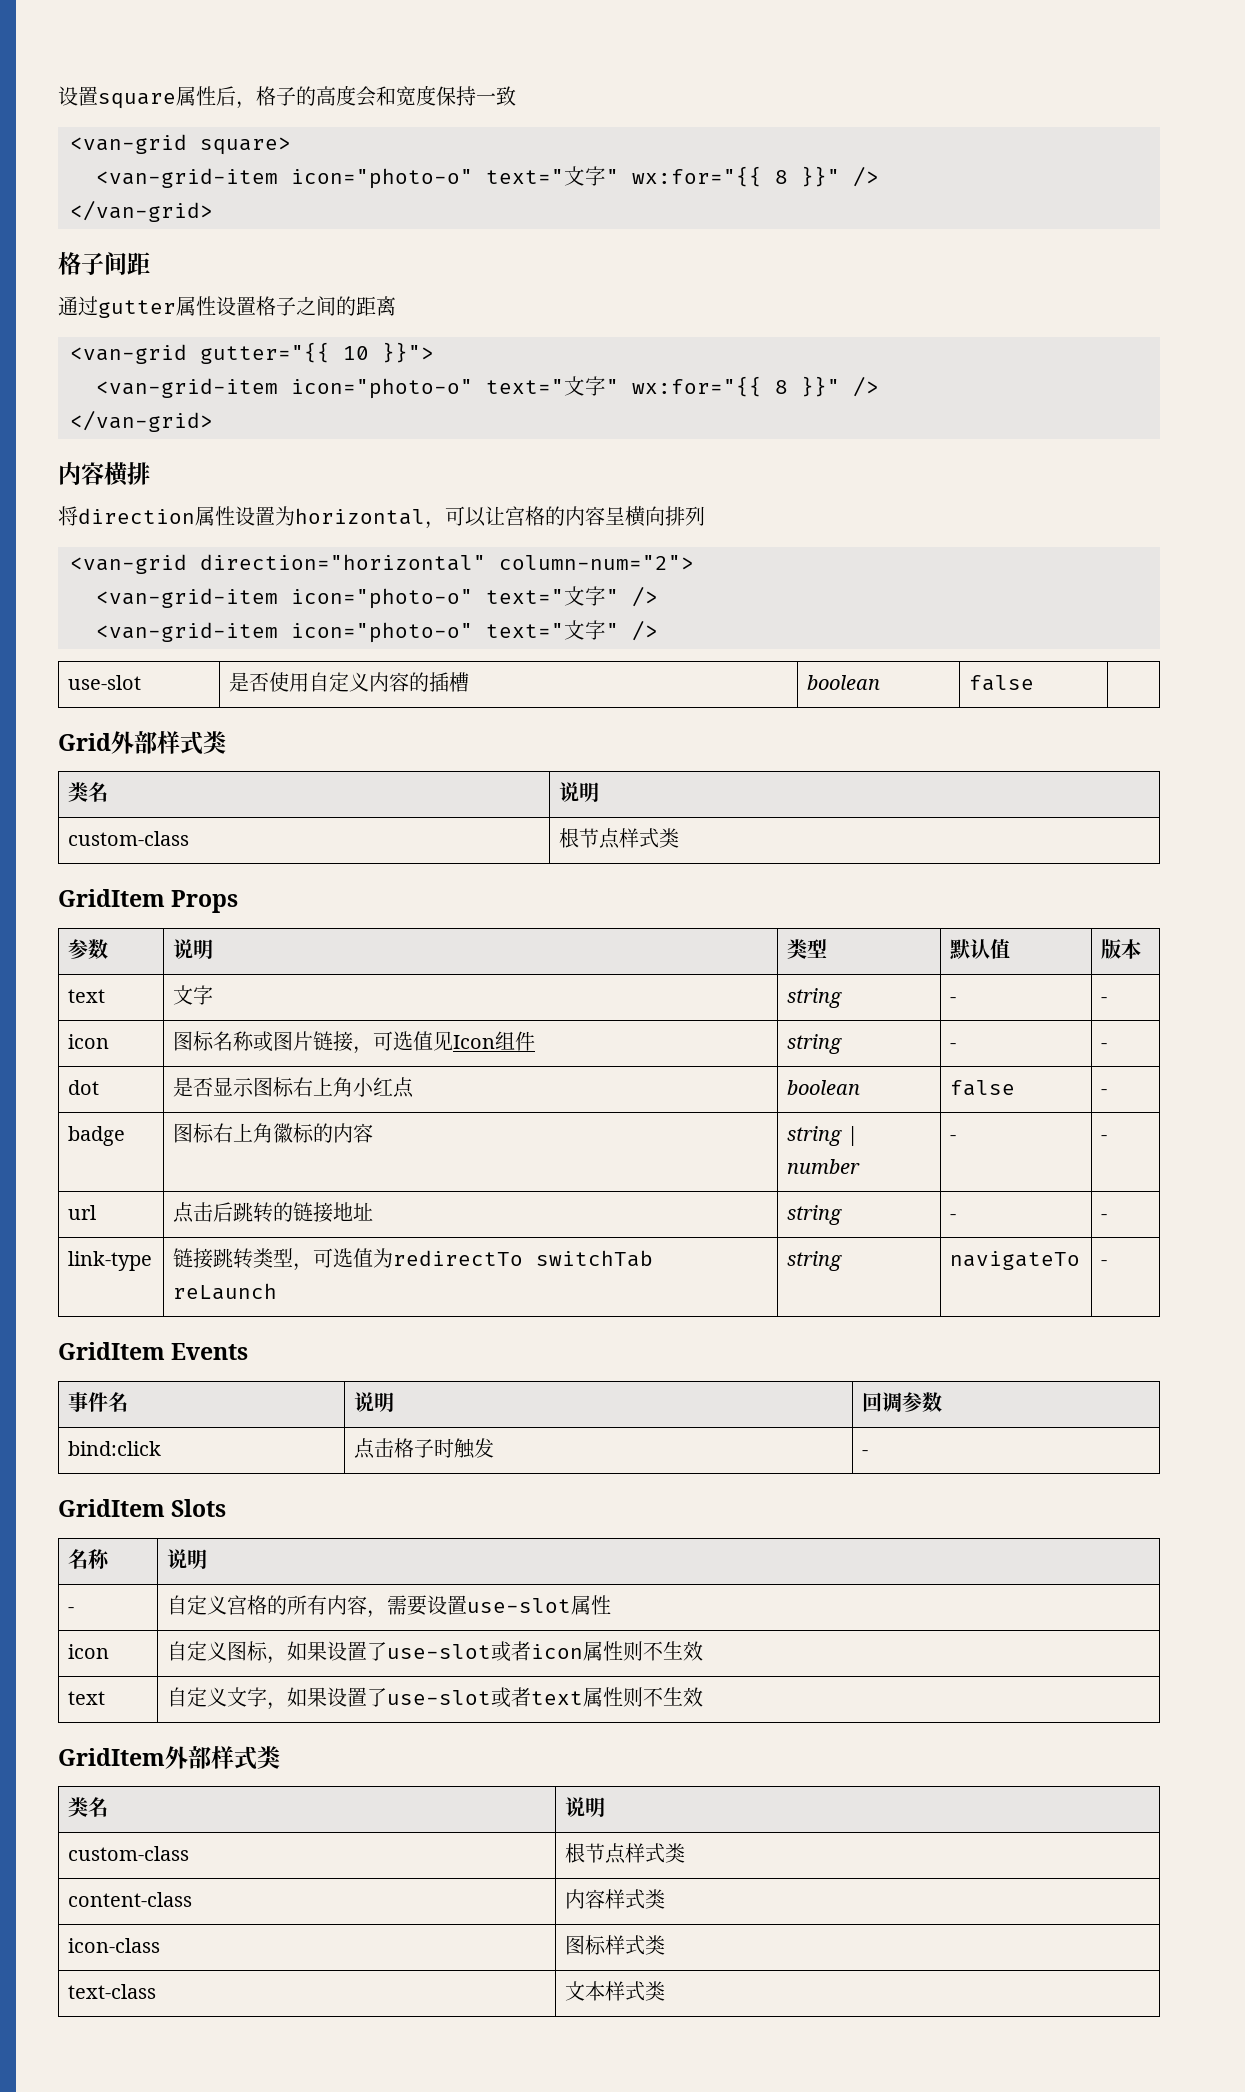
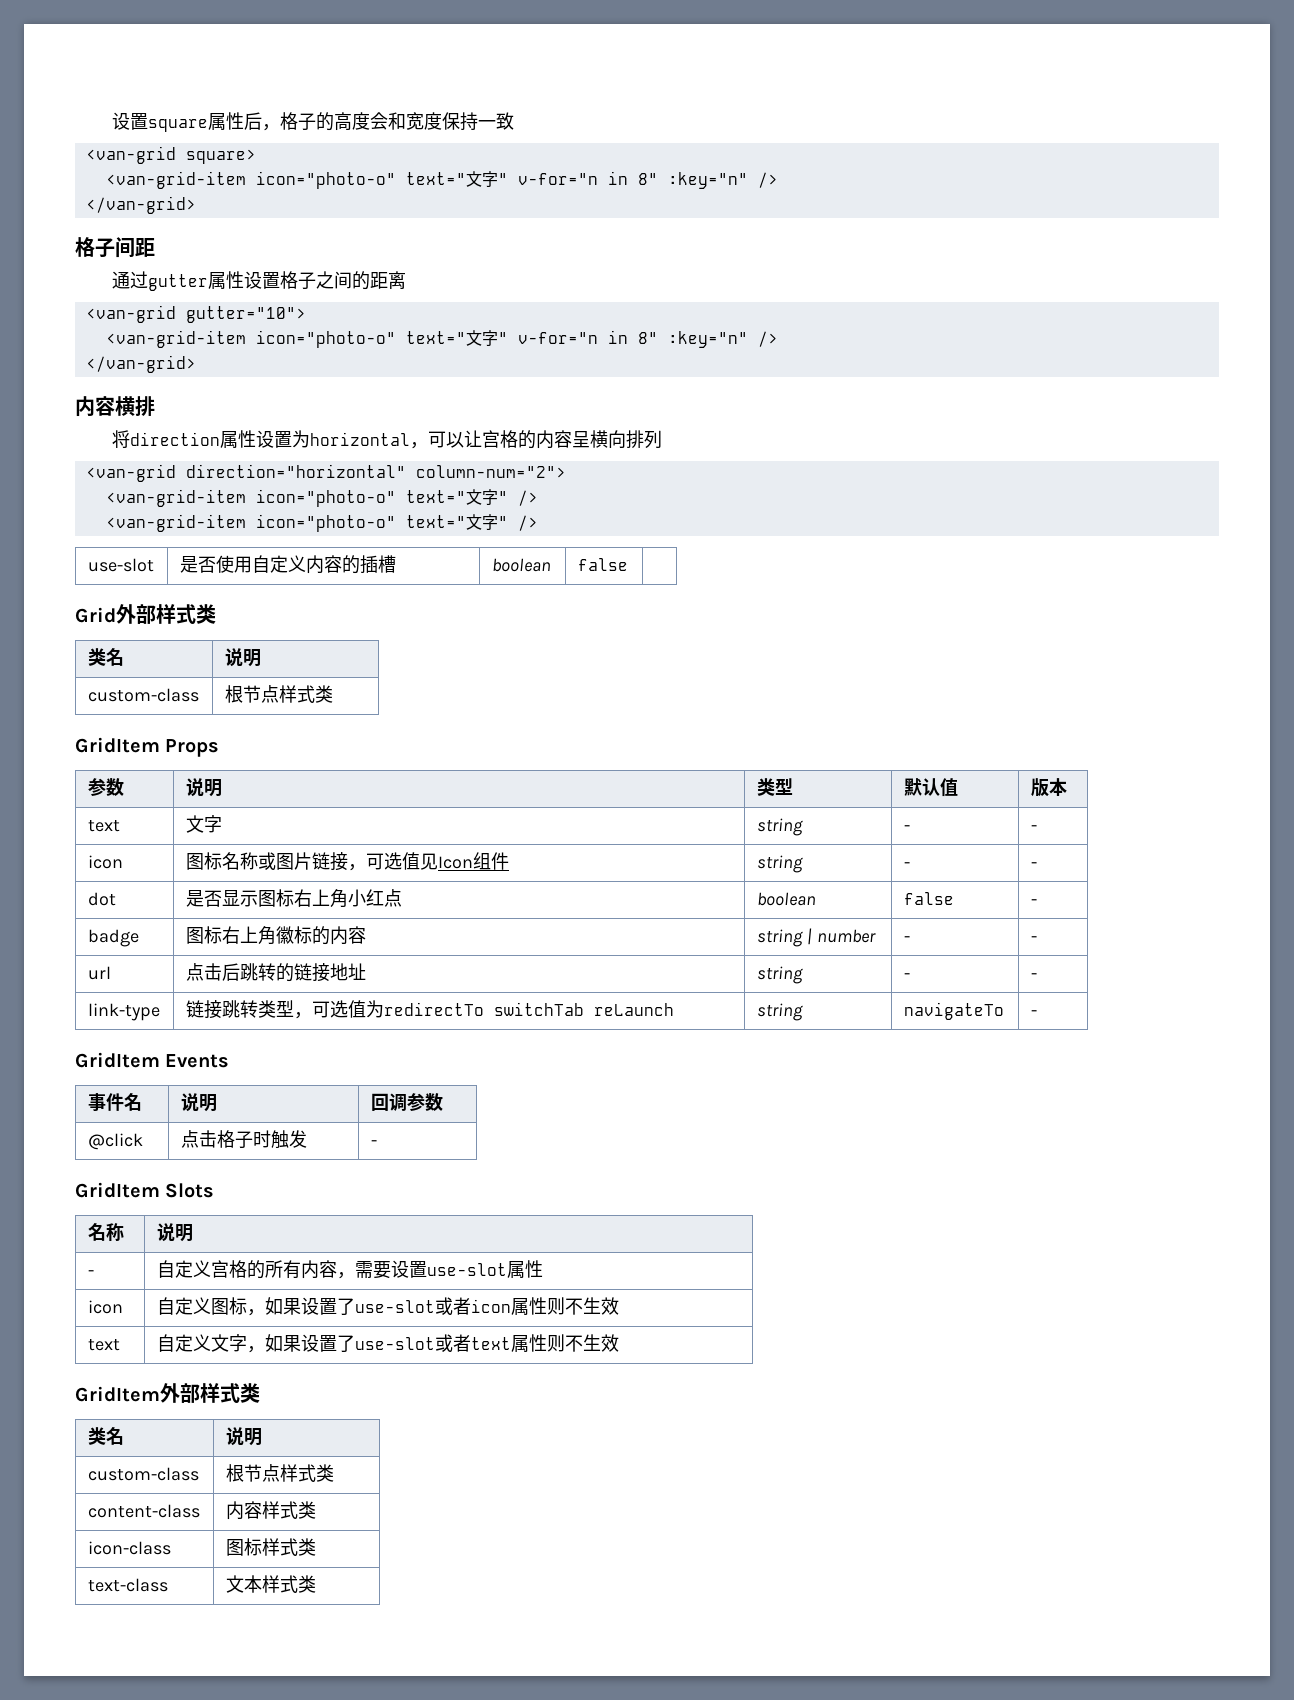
[632,166,840,187] wx:for="{{ 8 }}" -> [517,171,748,189] v-for="n in 8" :key="n"
[200,342,434,364] [96,376,840,399] gutter="{{ 10 }}"> // <van-grid-item icon="photo-o" text="文字" wx:for="{{ 8 }}" -> [185,306,306,323] [105,330,748,348] gutter="10"> // <van-grid-item icon="photo-o" text="文字" v-for="n in 8" :key="n"
[68,1441,162,1456] bind:click -> [87,1133,143,1150] @click

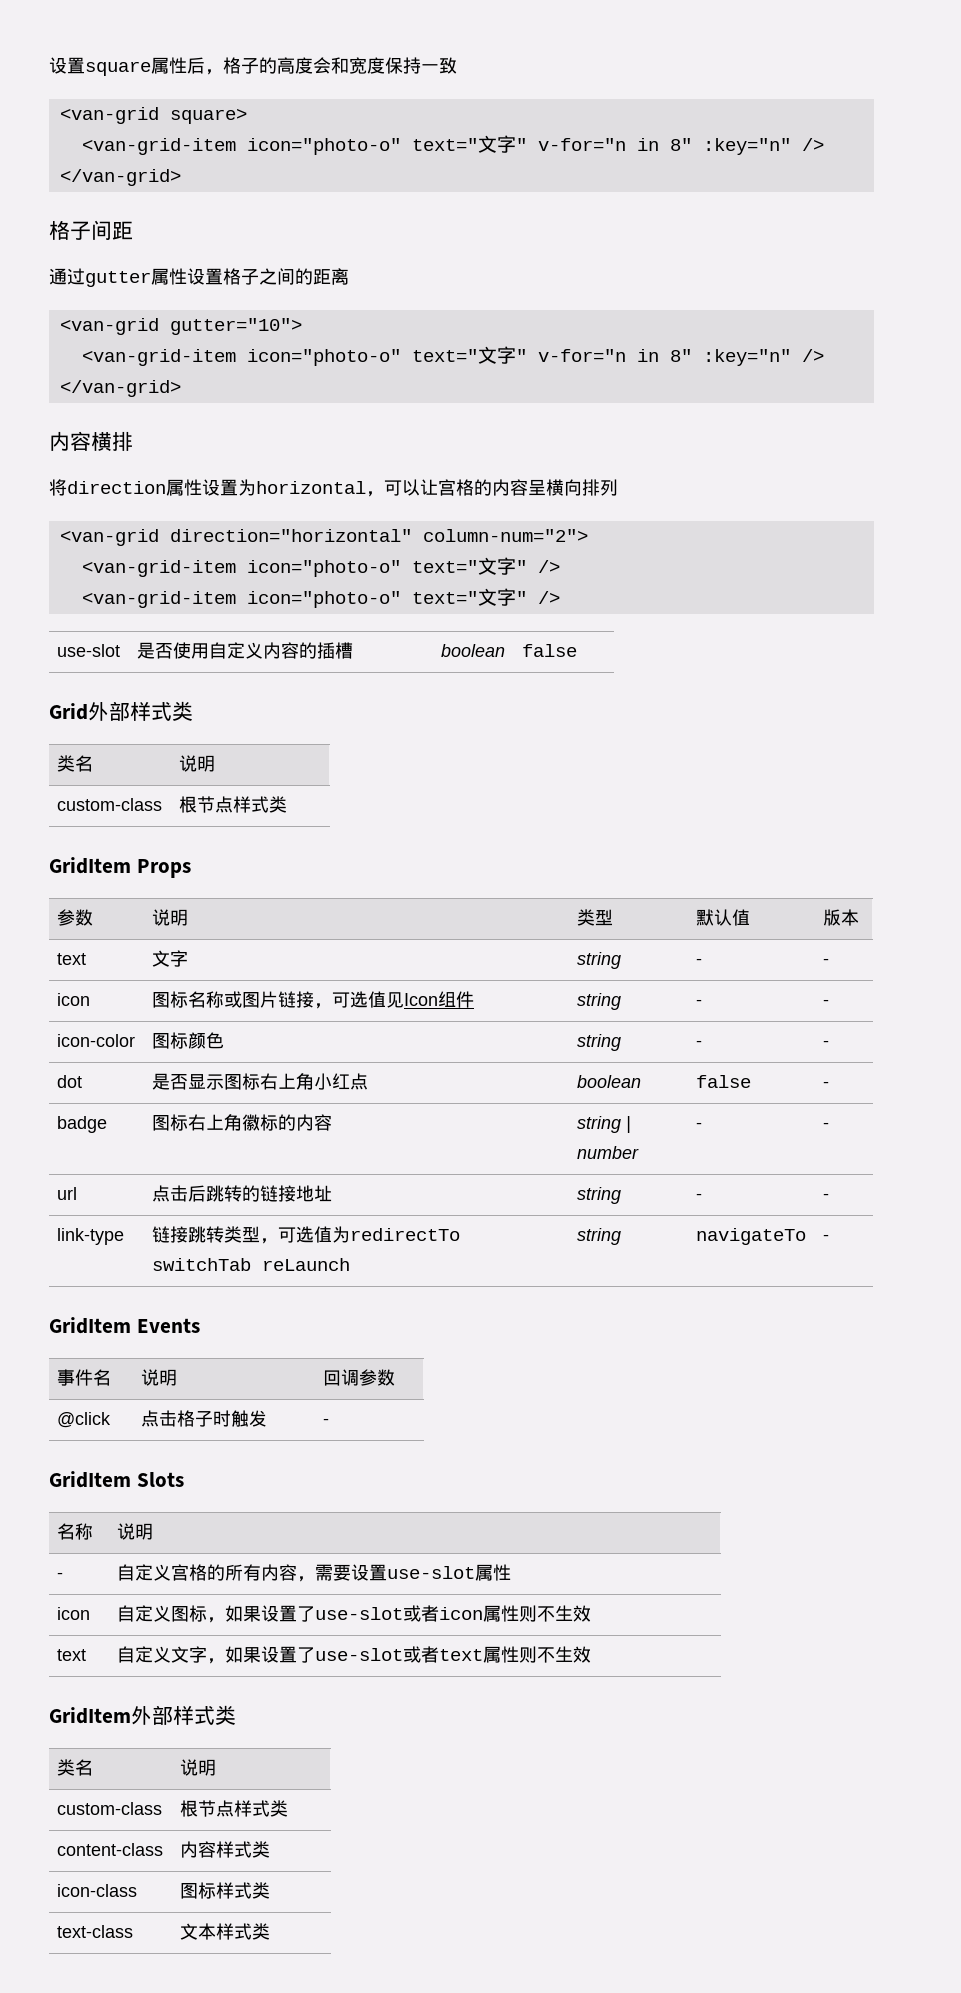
(1037, 865) none -> [57,1034,136,1047] [152,1032,225,1049] [577,1034,622,1051] [696,1040,703,1047] [823,1040,830,1047] // icon-color | 图标颜色 | string | - | -

